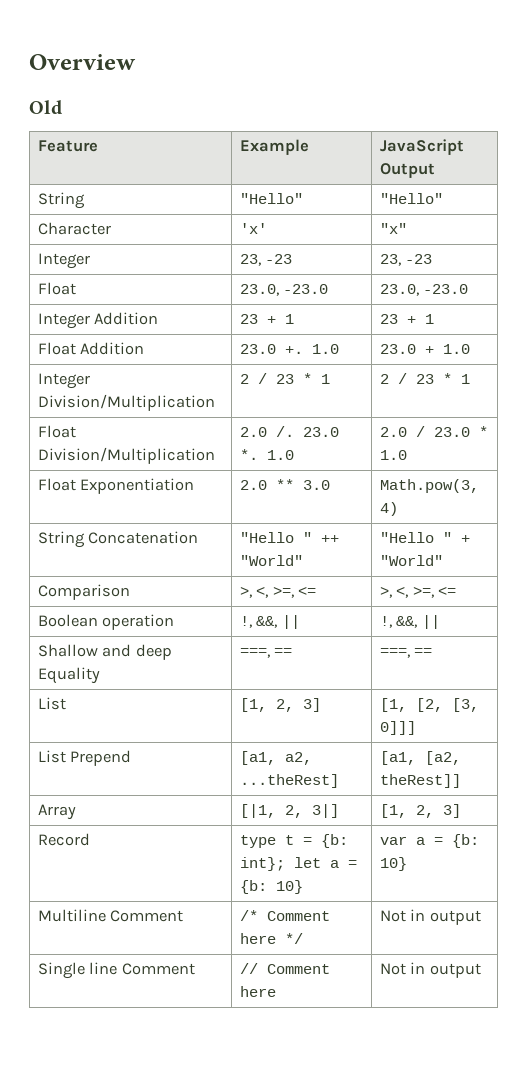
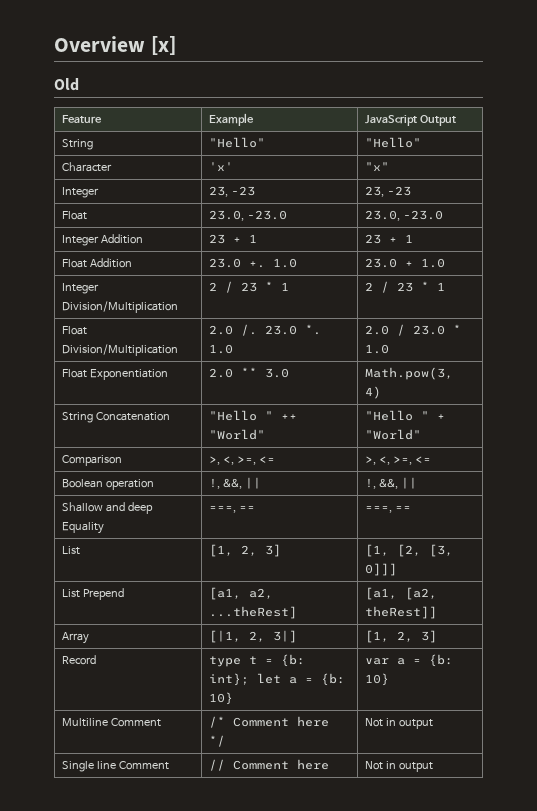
(136, 62) none -> [150,36,176,55] [x]

